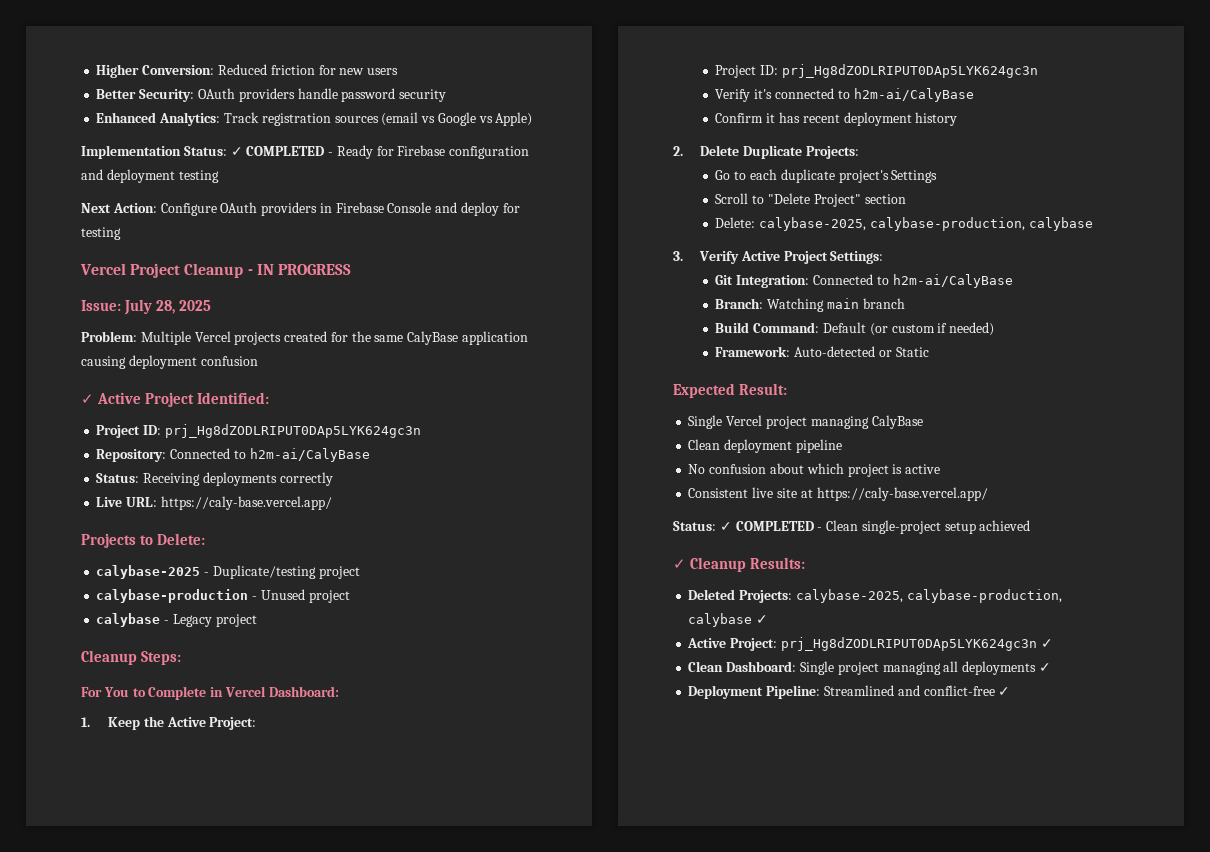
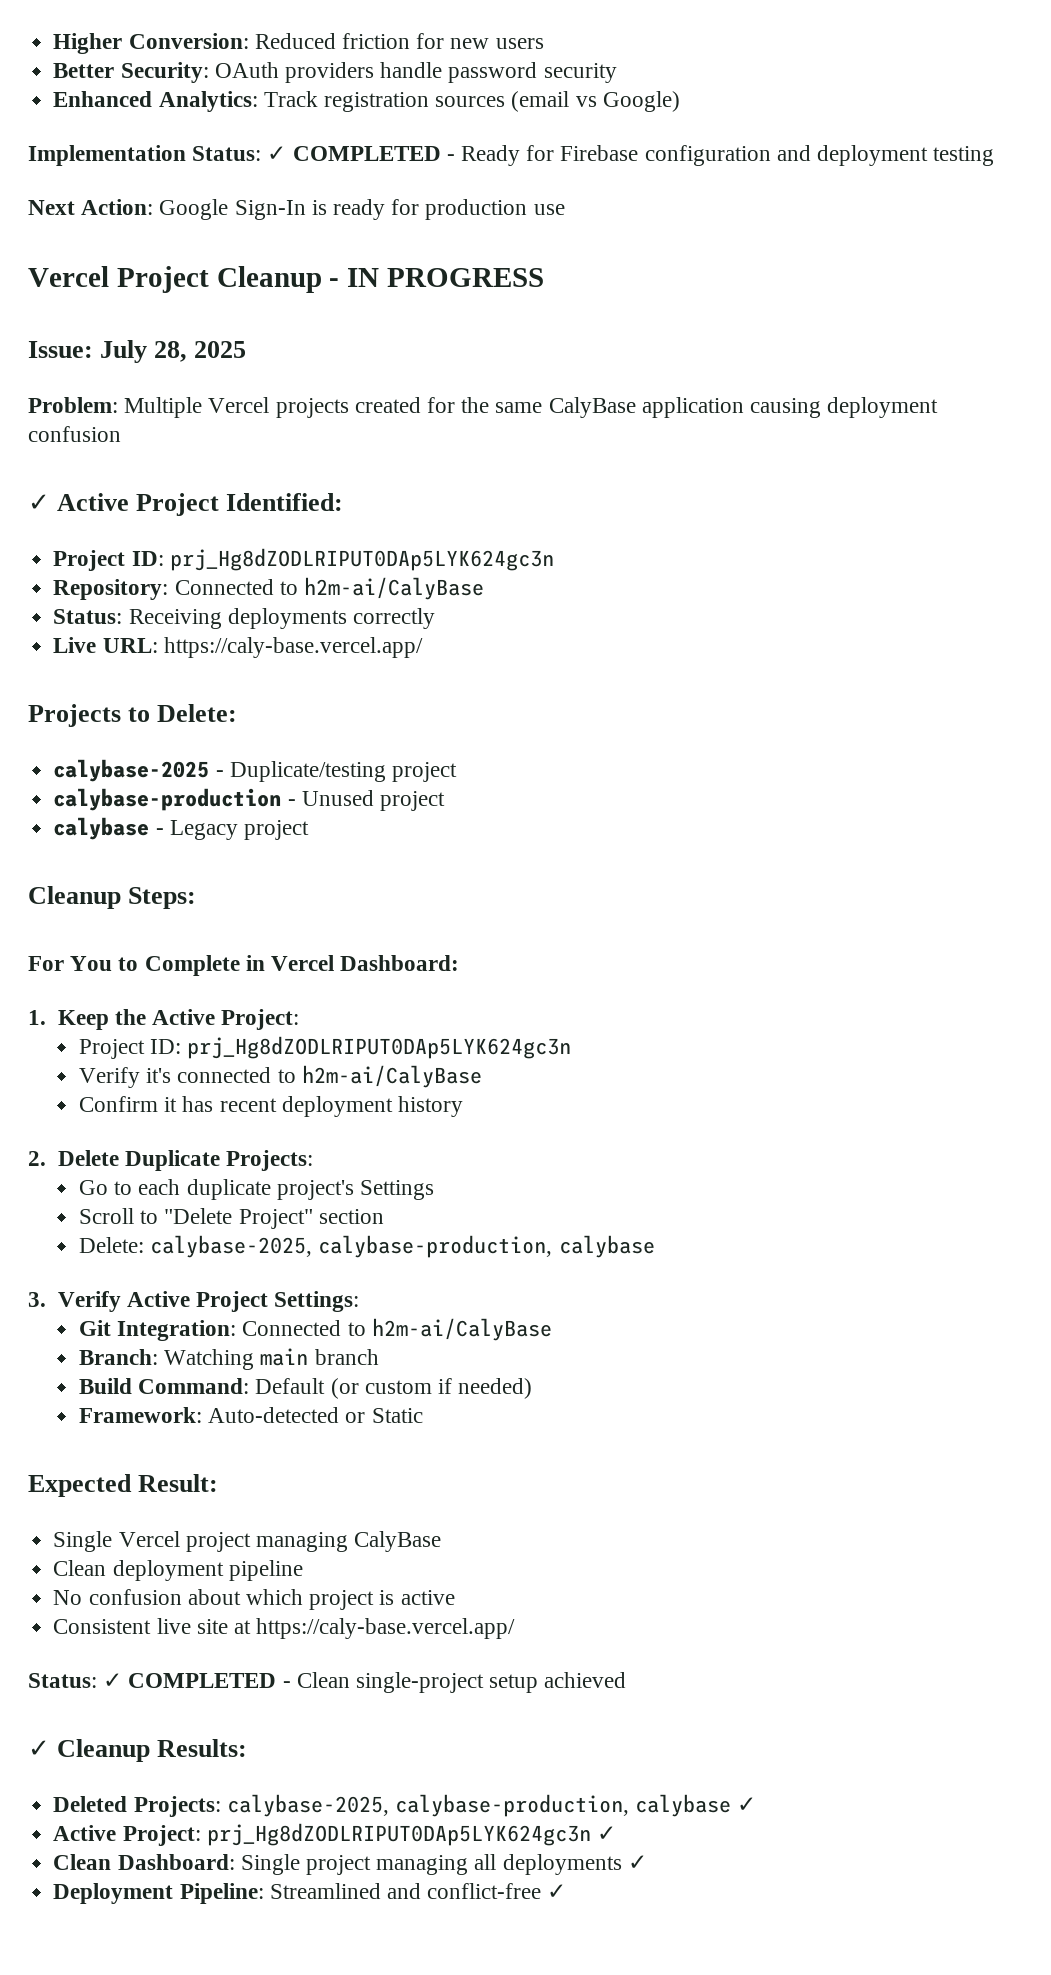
[437,112,533,126] Google vs Apple) -> [602,91,680,112] Google)
[160,202,520,216] [81,227,121,240] Configure OAuth providers in Firebase Console and deploy for testing -> [159,199,565,220] Google Sign-In is ready for production use

